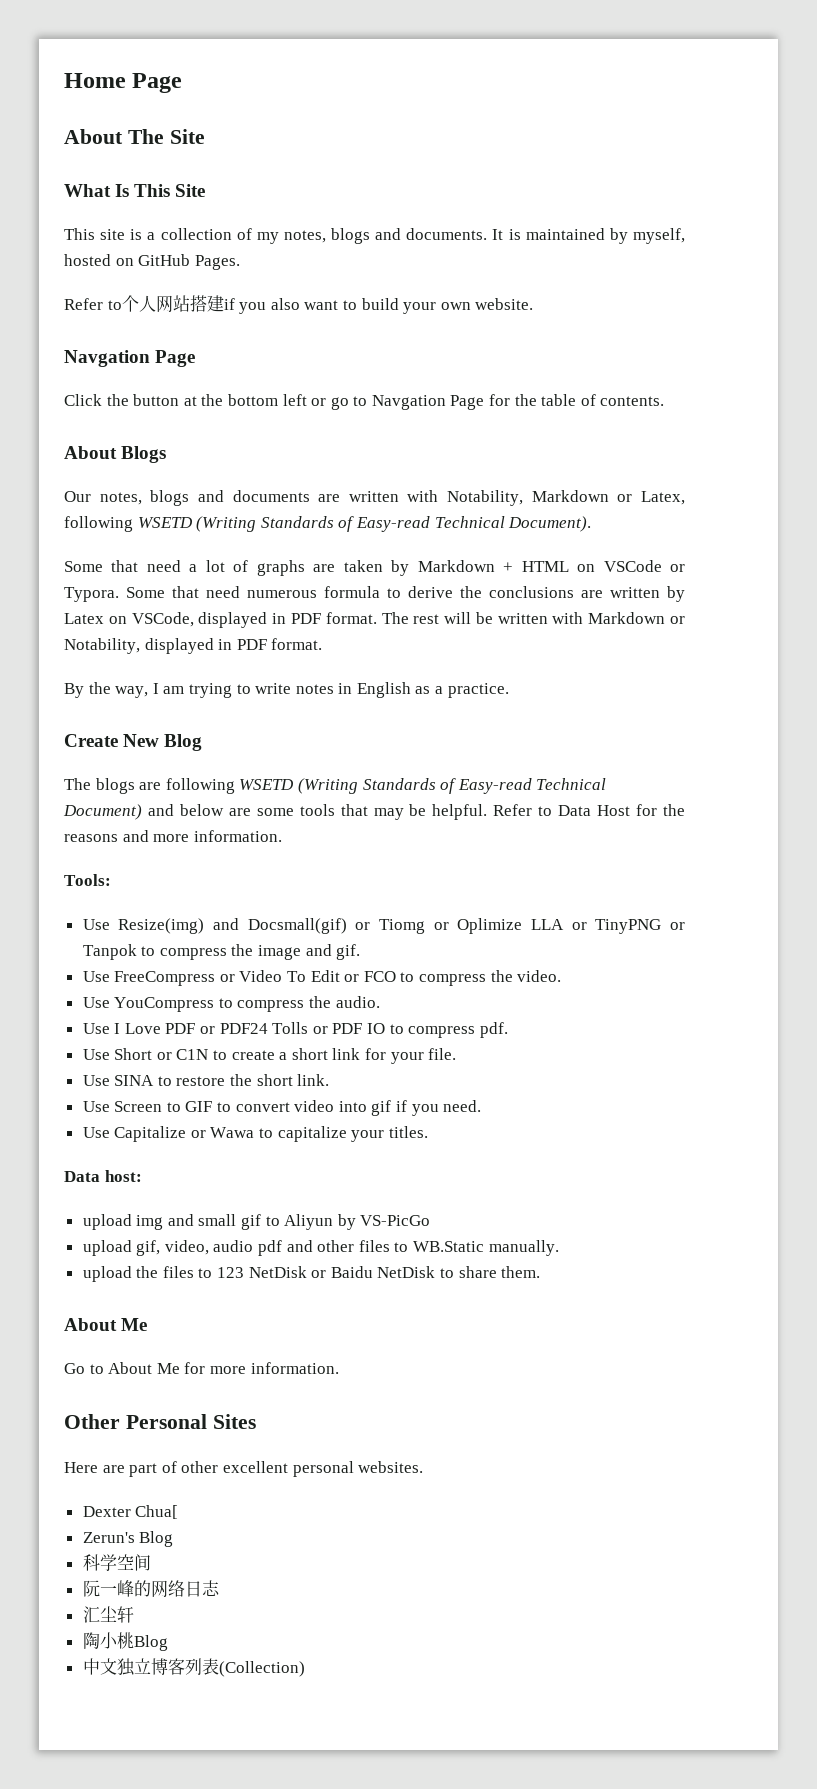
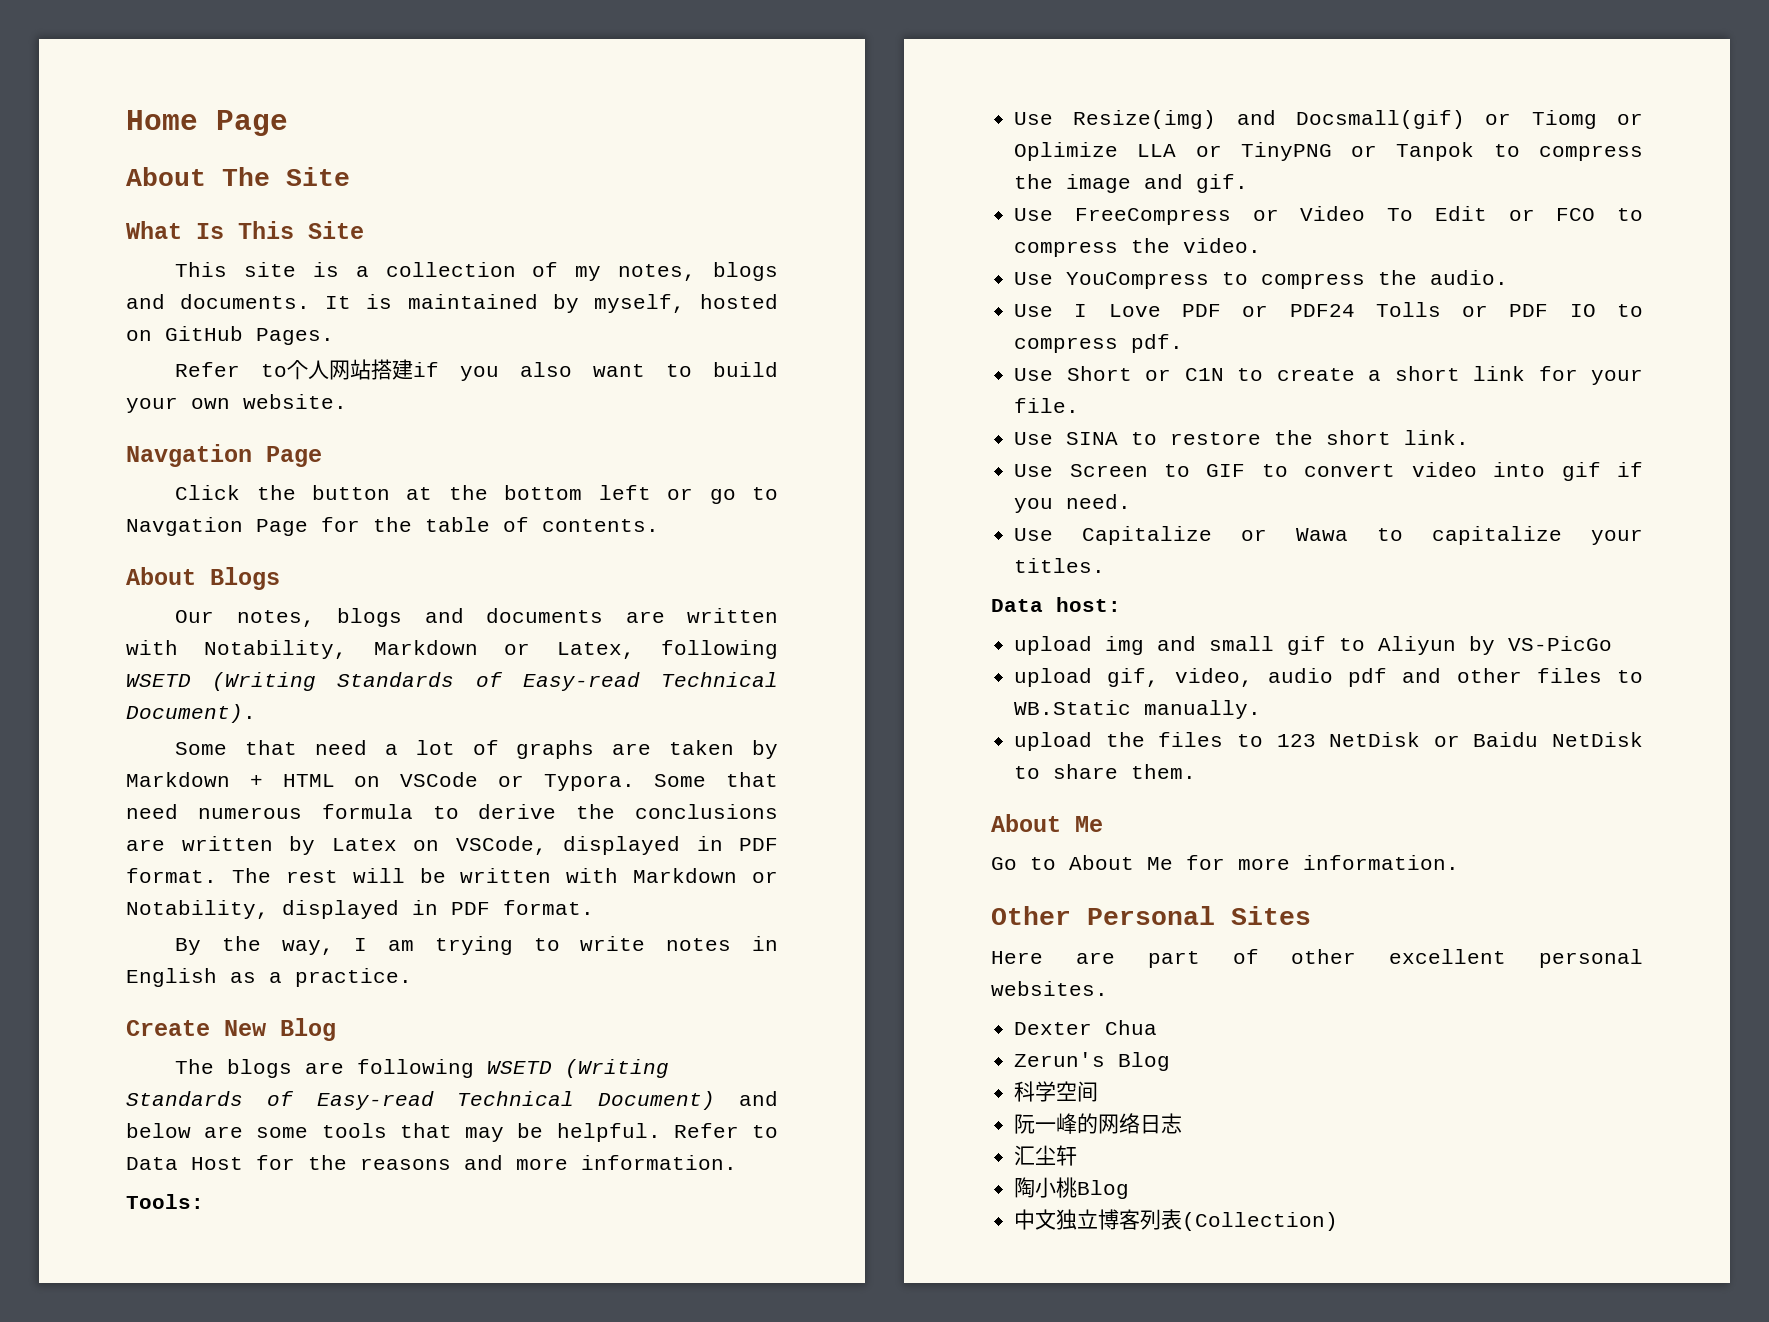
[135,1505,179,1519] Chua[ -> [1105,1020,1158,1035] Chua

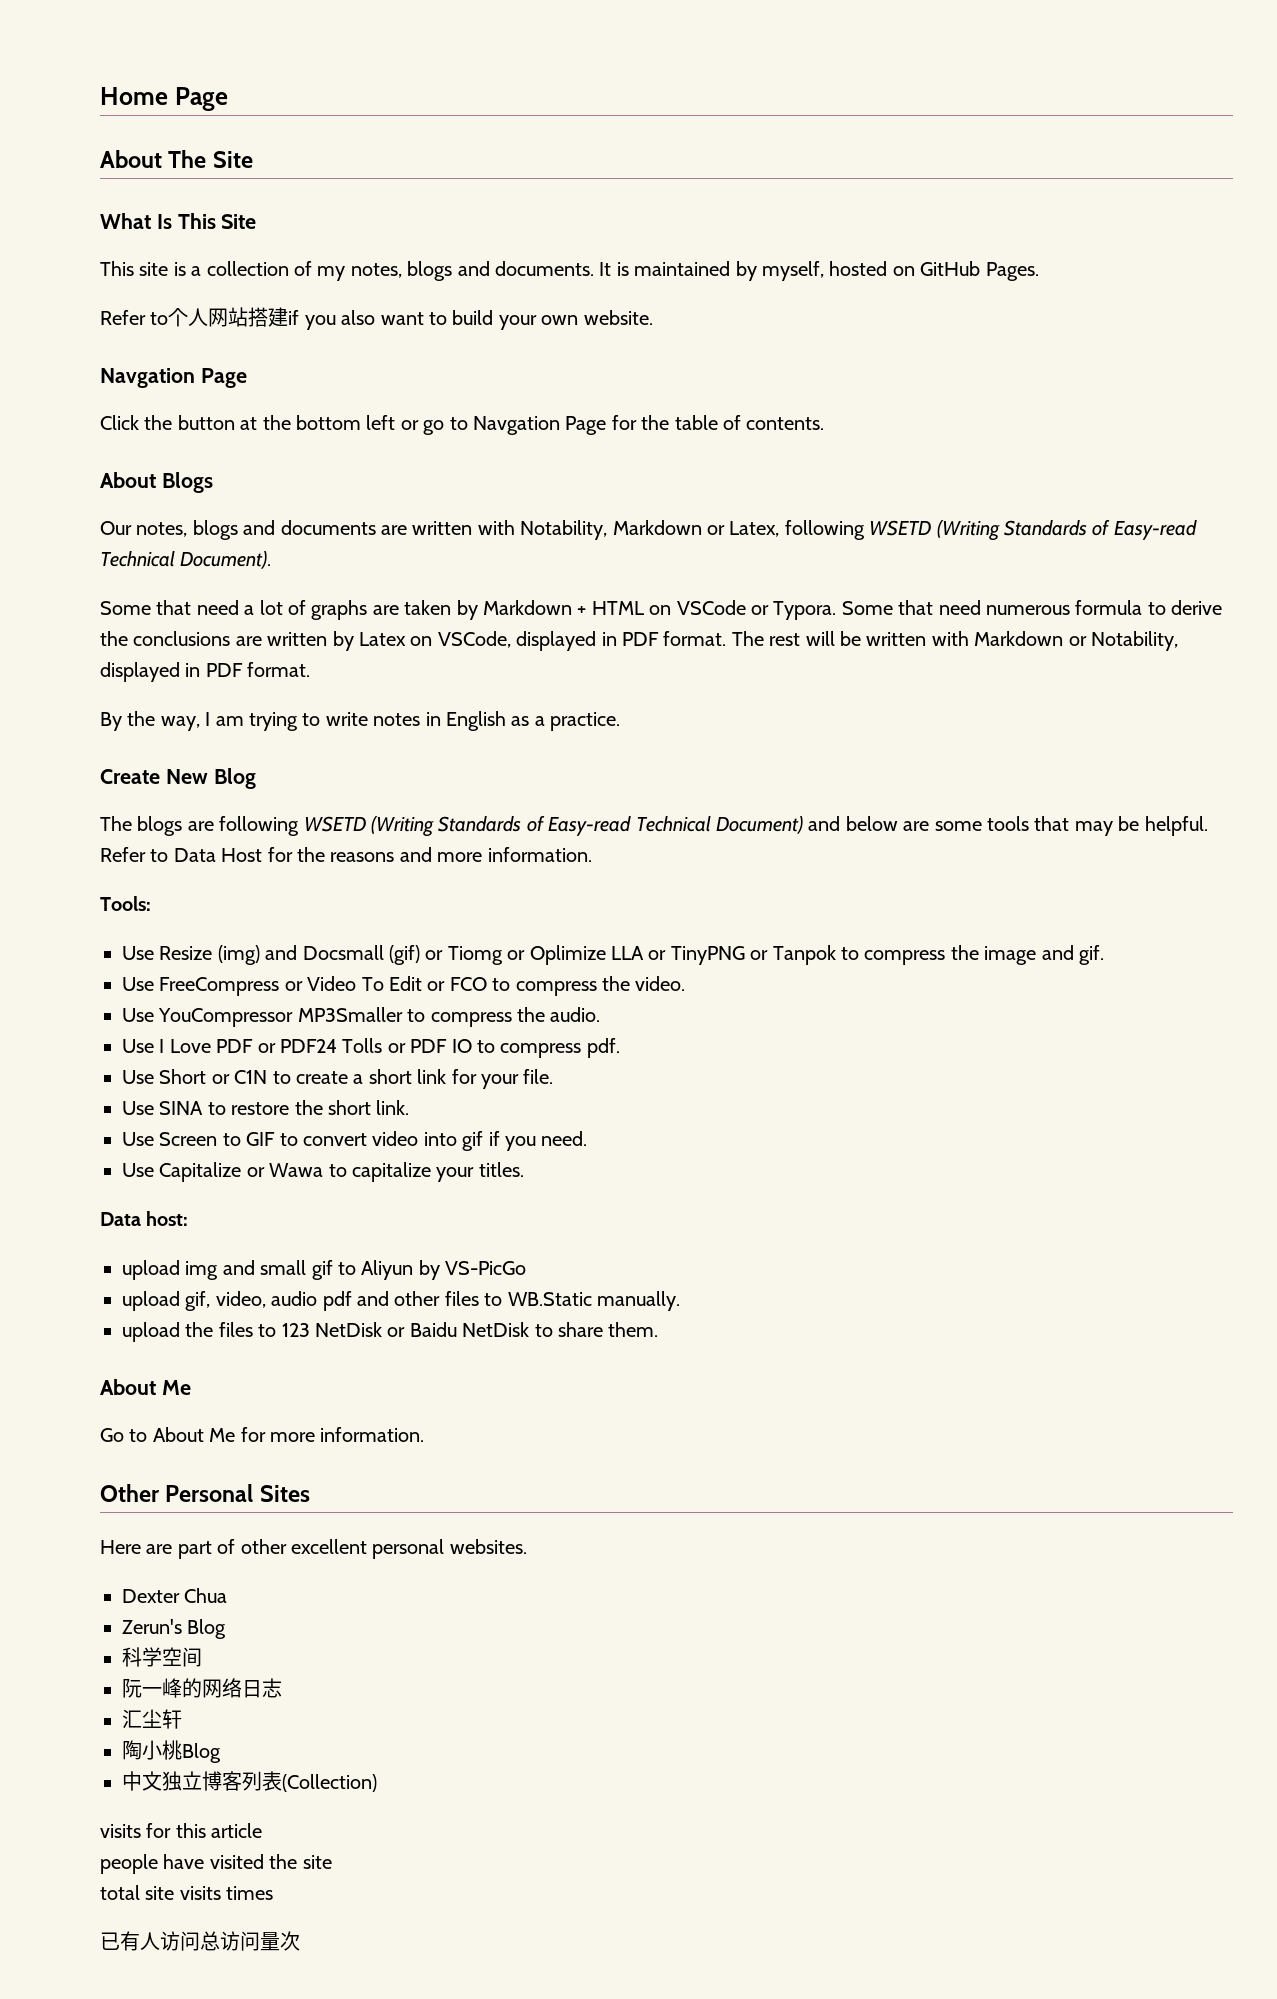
[1073,110,1466,129] Resize(img) and Docsmall(gif) -> [159,945,420,965] Resize (img) and Docsmall (gif)
[1066,272,1210,289] YouCompress -> [158,1007,403,1027] YouCompressor MP3Smaller
(1339, 1221) none -> [100,1823,263,1838] [100,1854,332,1874] [100,1885,274,1900] [100,1931,300,1951] // visits for this article // people have visited the site // total site visits times // 已有人访问总访问量次

